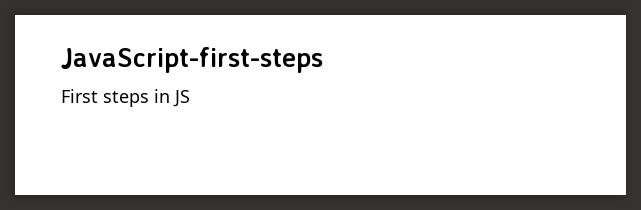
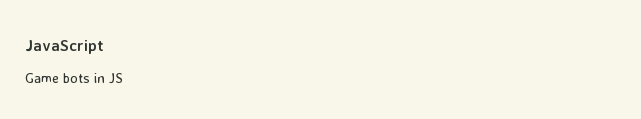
[61,47,323,73] [61,89,149,107] JavaScript-first-steps // First steps -> [25,40,104,54] [25,73,90,83] JavaScript // Game bots

